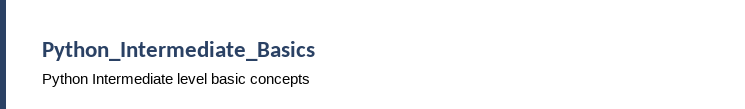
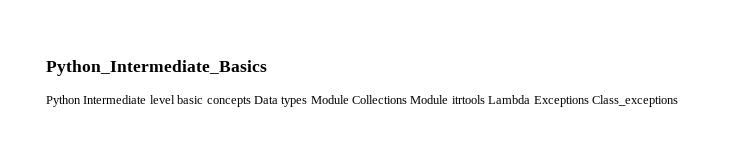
(311, 80) none -> [253,95,678,107] Data types Module Collections Module itrtools Lambda Exceptions Class_exceptions

